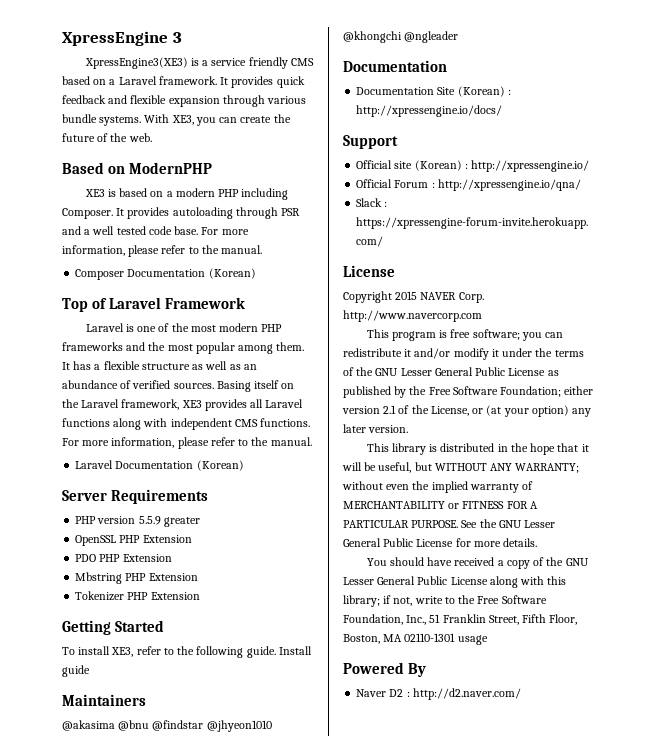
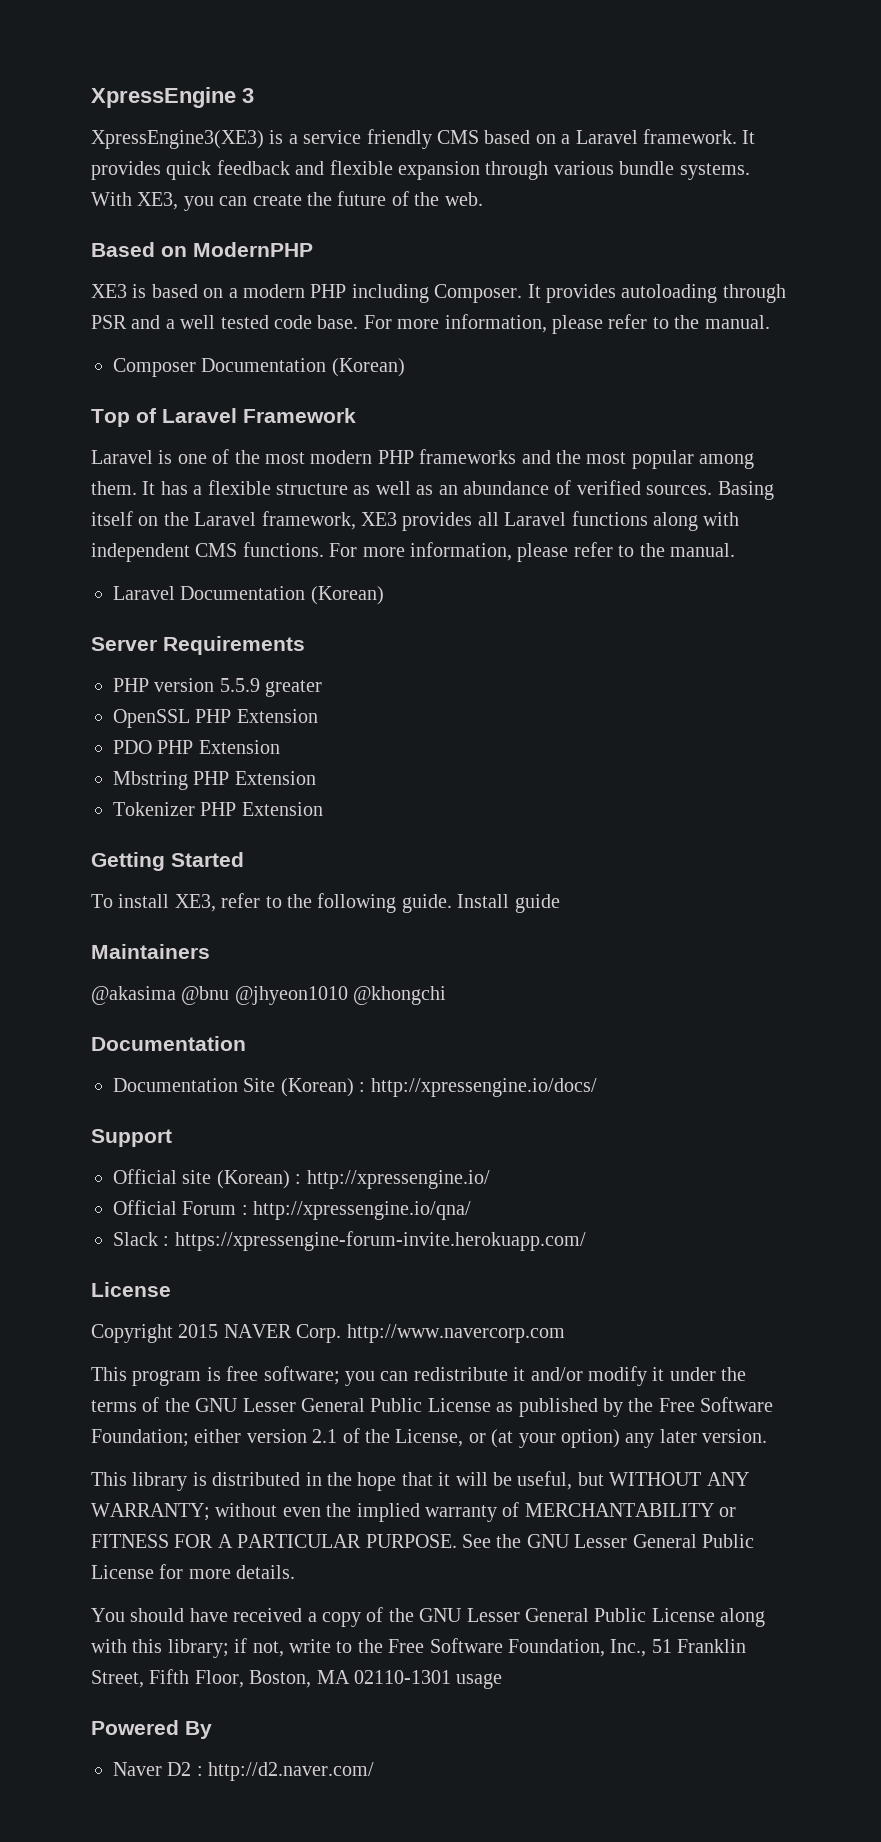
[152,720,204,731] @findstar -> (230, 995) none
[404,31,459,43] @ngleader -> (447, 995) none

